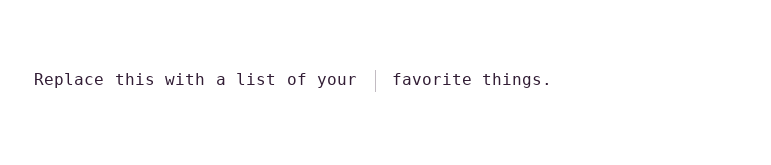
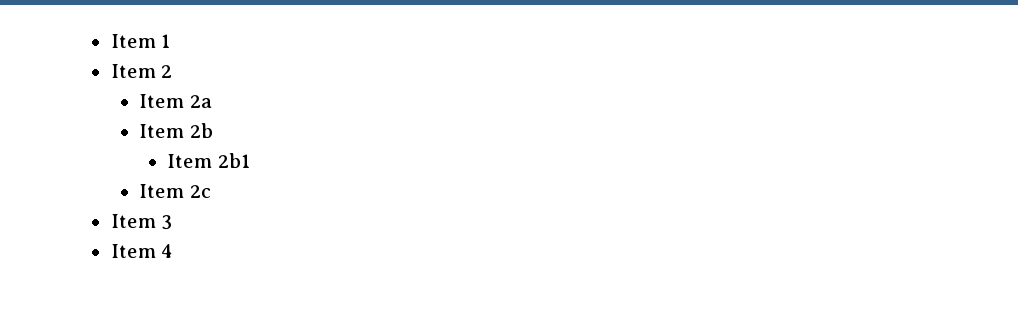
[34,73,552,88] Replace this with a list of your favorite things. -> [110,34,171,48] [110,64,173,78] [139,94,212,108] [139,123,213,138] [167,153,251,168] [139,184,211,198] [110,214,173,230] [110,244,174,258] Item 1 // Item 2 // Item 2a // Item 2b // Item 2b1 // Item 2c // Item 3 // Item 4

